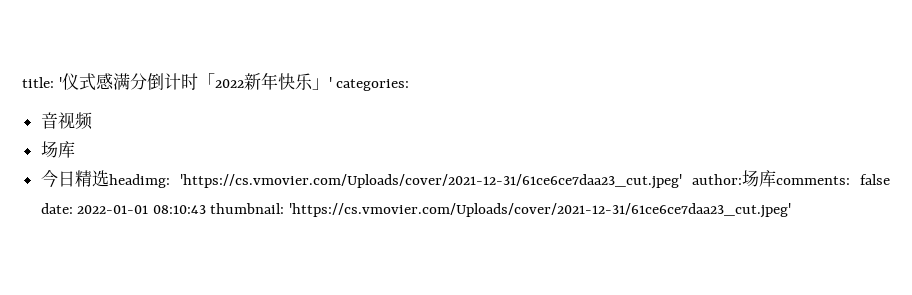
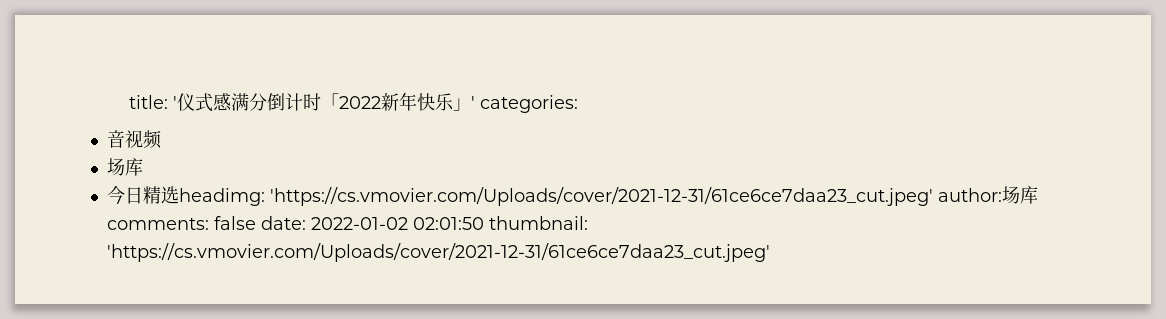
[77,205,206,214] 2022-01-01 08:10:43 -> [310,217,484,230] 2022-01-02 02:01:50

